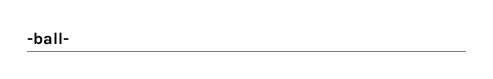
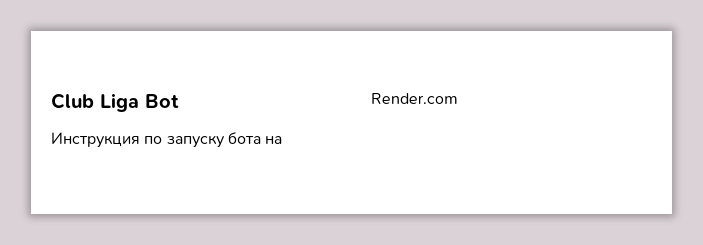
[27,32,69,45] -ball- -> [51,93,179,112] [51,132,283,148] [371,93,458,104] Club Liga Bot // Инструкция по запуску бота на Render.com

